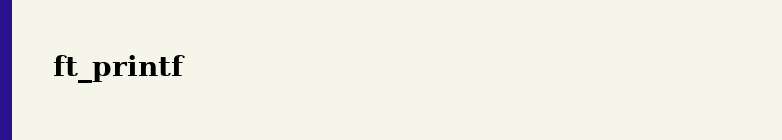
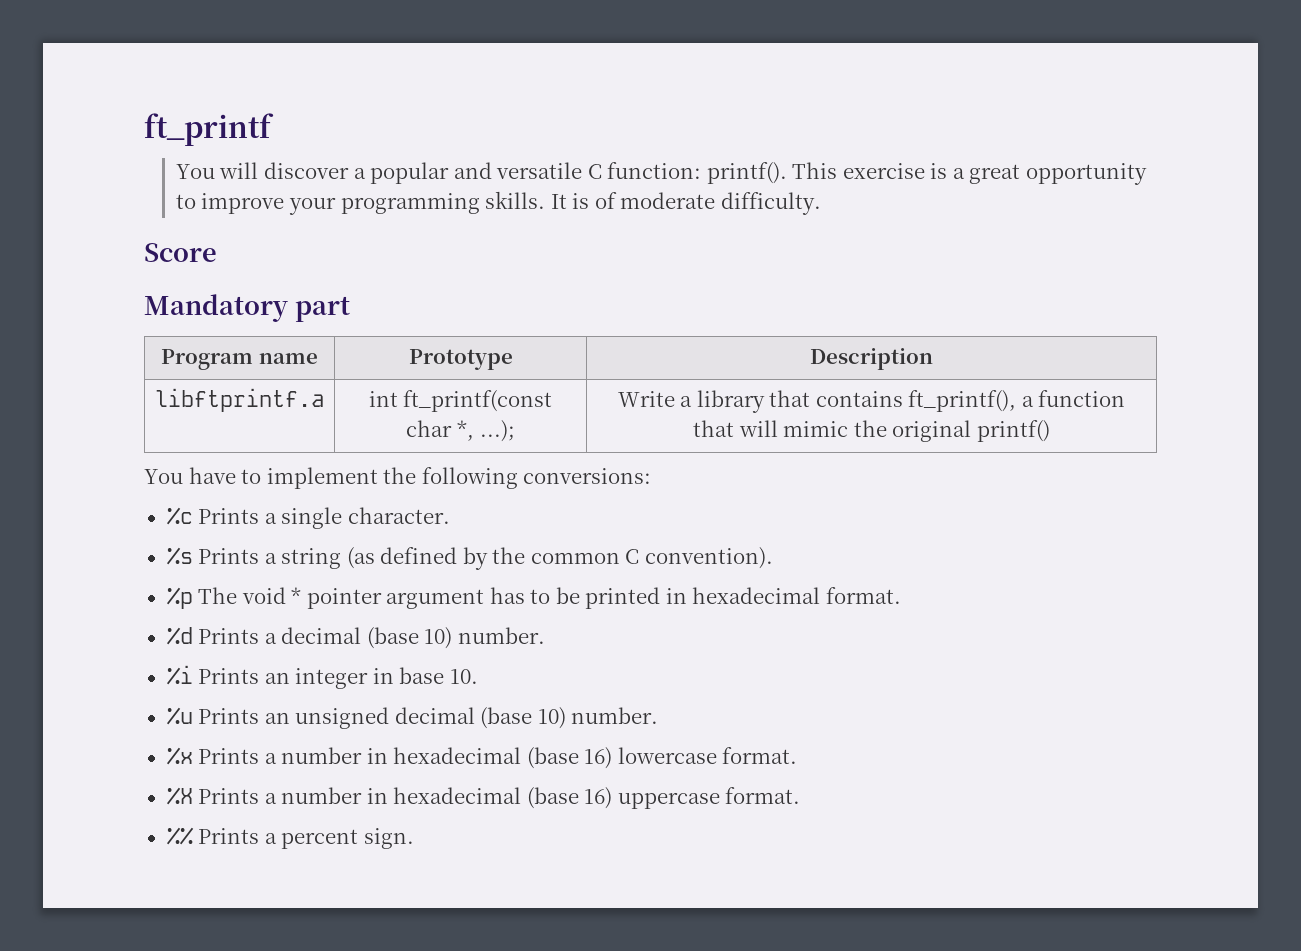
(185, 69) none -> [175,162,1147,185] [175,191,821,215] [144,243,217,262] [144,294,350,322] [161,349,318,370] [408,349,513,370] [810,348,934,370] [155,388,324,412] [368,390,553,412] [406,420,515,442] [617,390,1126,413] [693,420,1050,442] [144,467,652,489] [166,507,450,529] [166,547,773,570] [166,587,901,609] [166,627,545,649] [166,665,478,689] [166,707,659,729] [166,747,798,769] [166,787,801,809] [166,827,414,849] // You will discover a popular and versatile C function: printf(). This exercise is a great opportunity to improve your programming skills. It is of moderate difficulty. // Score // Mandatory part // Program name | Prototype | Description // libftprintf.a | int ft_printf(const char *, ...); | Write a library that contains ft_printf(), a function that will mimic the original printf() // You have to implement the following conversions: // %c Prints a single character. // %s Prints a string (as defined by the common C convention). // %p The void * pointer argument has to be printed in hexadecimal format. // %d Prints a decimal (base 10) number. // %i Prints an integer in base 10. // %u Prints an unsigned decimal (base 10) number. // %x Prints a number in hexadecimal (base 16) lowercase format. // %X Prints a number in hexadecimal (base 16) uppercase format. // %% Prints a percent sign.

